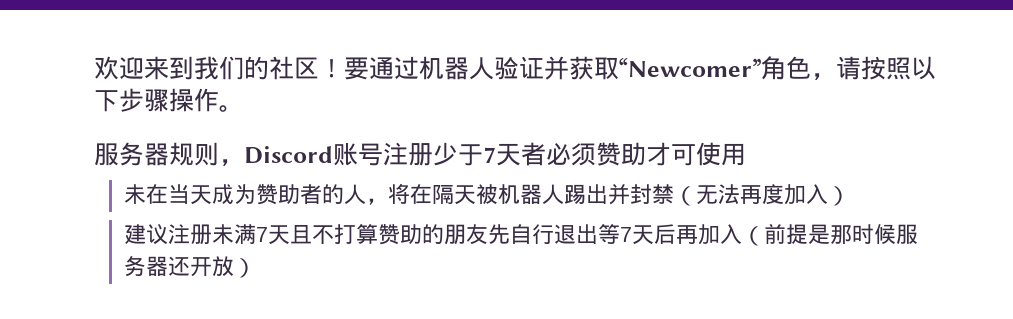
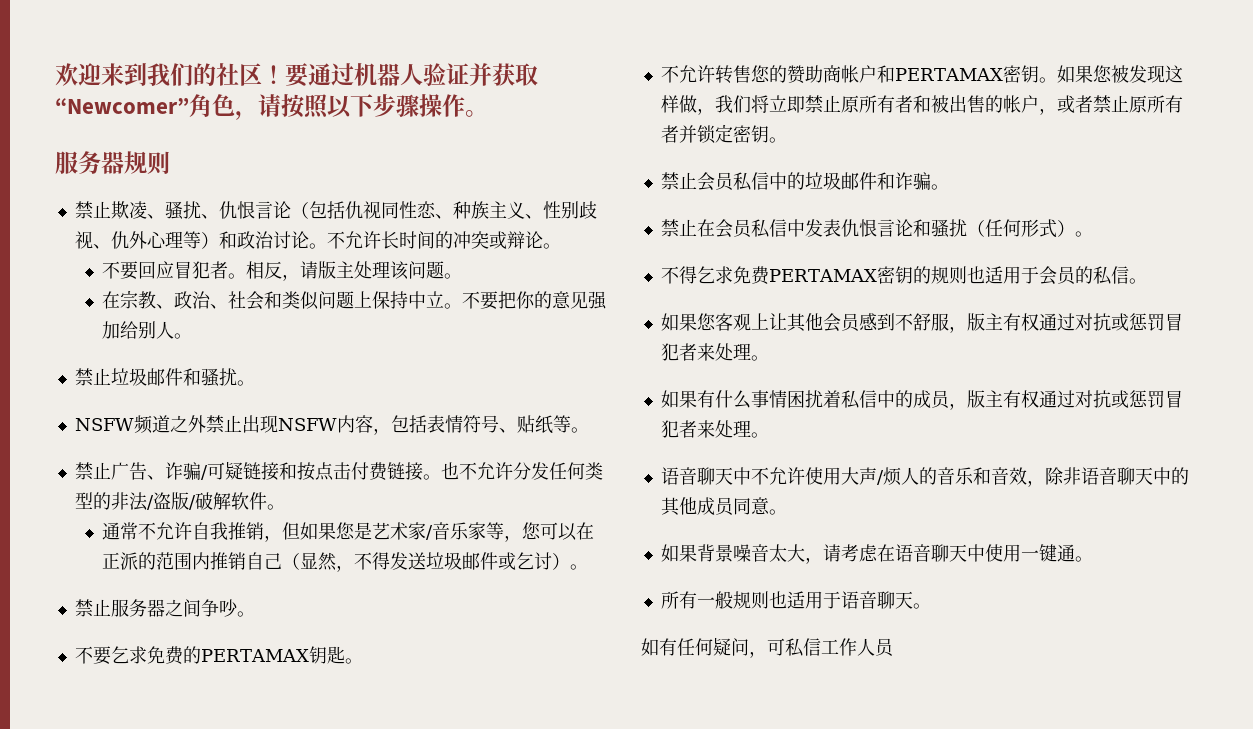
[219,142,746,167] [123,183,850,206] [123,223,918,246] [123,256,256,278] ，Discord账号注册少于7天者必须赞助才可使用 // 未在当天成为赞助者的人，将在隔天被机器人踢出并封禁（无法再度加入） // 建议注册未满7天且不打算赞助的朋友先自行退出等7天后再加入（前提是那时候服务器还开放） -> [74,201,597,220] [74,231,561,249] [102,261,463,281] [102,290,608,310] [102,321,193,339] [74,368,255,387] [74,415,589,435] [74,461,603,481] [74,492,285,511] [102,522,595,542] [102,552,589,572] [74,599,255,617] [74,646,363,665] [660,65,1183,84] [660,95,1183,115] [660,124,787,144] [660,172,949,191] [660,219,1093,238] [660,266,1147,285] [660,313,1183,333] [660,343,769,361] [660,390,1183,410] [660,420,769,438] [660,467,1189,487] [660,497,787,516] [660,544,1093,564] [660,591,931,609] [641,637,895,658] // 禁止欺凌、骚扰、仇恨言论（包括仇视同性恋、种族主义、性别歧视、仇外心理等）和政治讨论。不允许长时间的冲突或辩论。 // 不要回应冒犯者。相反，请版主处理该问题。 // 在宗教、政治、社会和类似问题上保持中立。不要把你的意见强加给别人。 // 禁止垃圾邮件和骚扰。 // NSFW频道之外禁止出现NSFW内容，包括表情符号、贴纸等。 // 禁止广告、诈骗/可疑链接和按点击付费链接。也不允许分发任何类型的非法/盗版/破解软件。 // 通常不允许自我推销，但如果您是艺术家/音乐家等，您可以在正派的范围内推销自己（显然，不得发送垃圾邮件或乞讨）。 // 禁止服务器之间争吵。 // 不要乞求免费的PERTAMAX钥匙。 // 不允许转售您的赞助商帐户和PERTAMAX密钥。如果您被发现这样做，我们将立即禁止原所有者和被出售的帐户，或者禁止原所有者并锁定密钥。 // 禁止会员私信中的垃圾邮件和诈骗。 // 禁止在会员私信中发表仇恨言论和骚扰（任何形式）。 // 不得乞求免费PERTAMAX密钥的规则也适用于会员的私信。 // 如果您客观上让其他会员感到不舒服，版主有权通过对抗或惩罚冒犯者来处理。 // 如果有什么事情困扰着私信中的成员，版主有权通过对抗或惩罚冒犯者来处理。 // 语音聊天中不允许使用大声/烦人的音乐和音效，除非语音聊天中的其他成员同意。 // 如果背景噪音太大，请考虑在语音聊天中使用一键通。 // 所有一般规则也适用于语音聊天。 // 如有任何疑问，可私信工作人员

